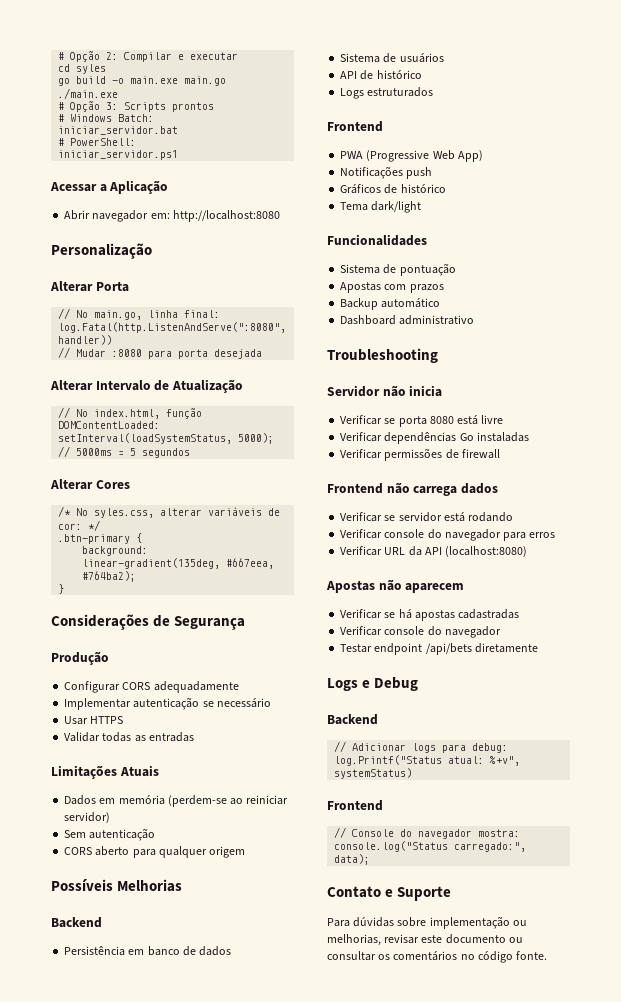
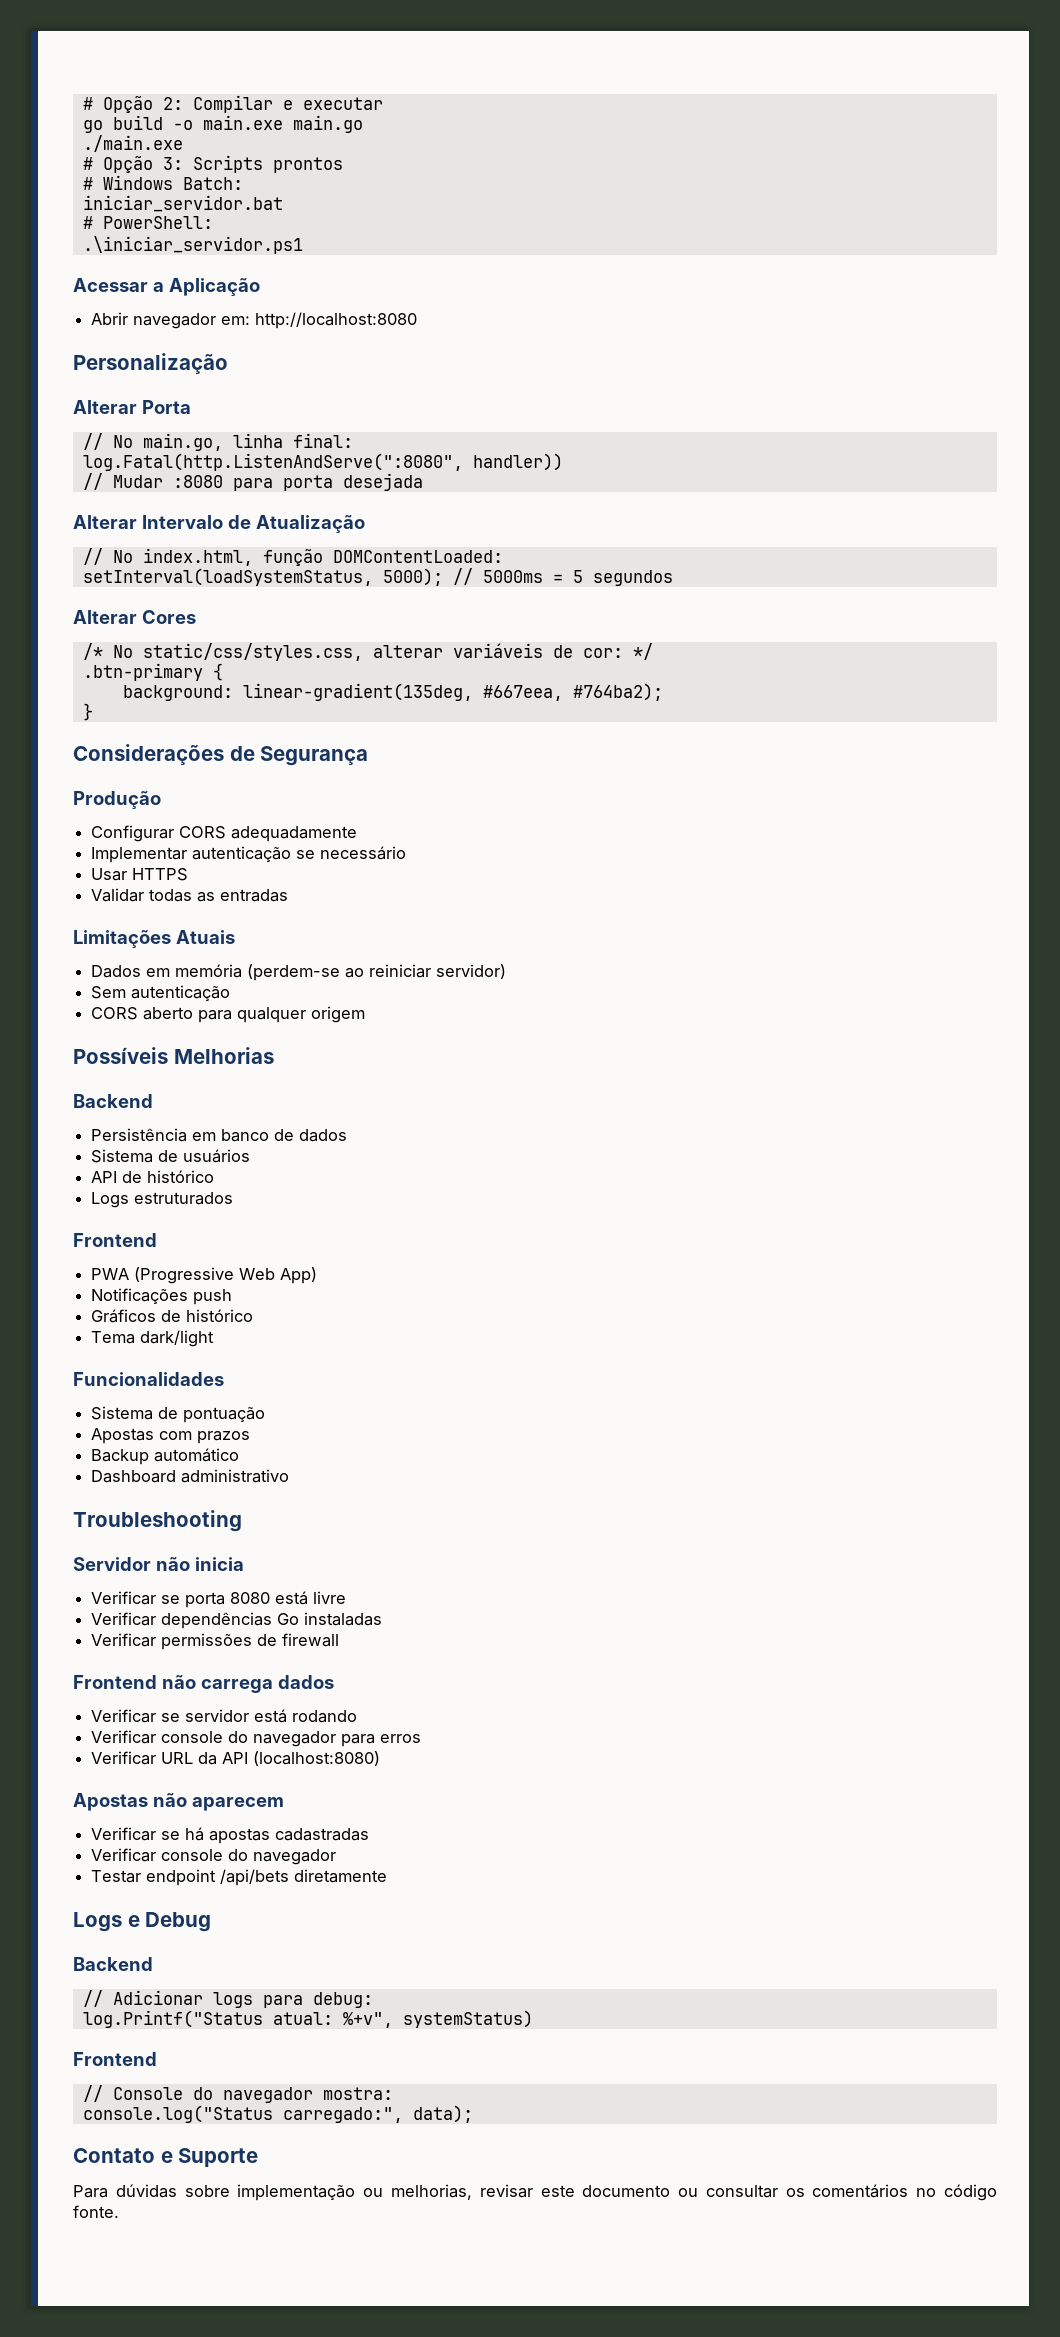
[58,64,107,74] // cd syles -> (383, 103) none
[58,150,179,160] iniciar_servidor.ps1 -> [82,236,303,254] .\iniciar_servidor.ps1
[94,508,155,518] syles.css, -> [142,643,363,661] static/css/styles.css,

